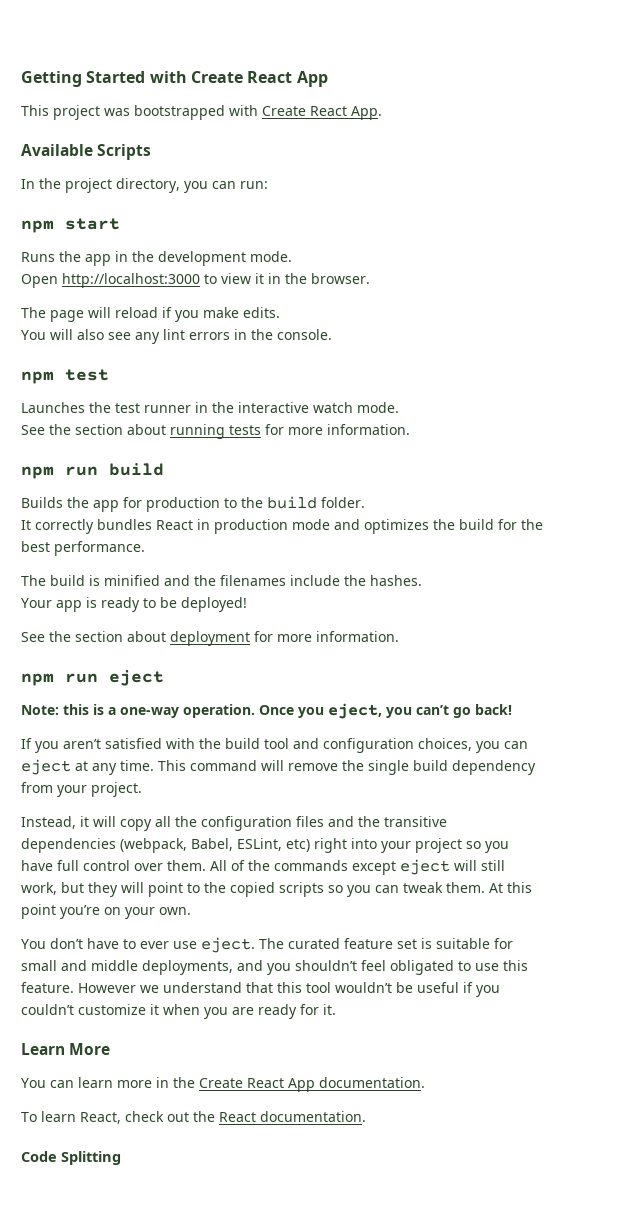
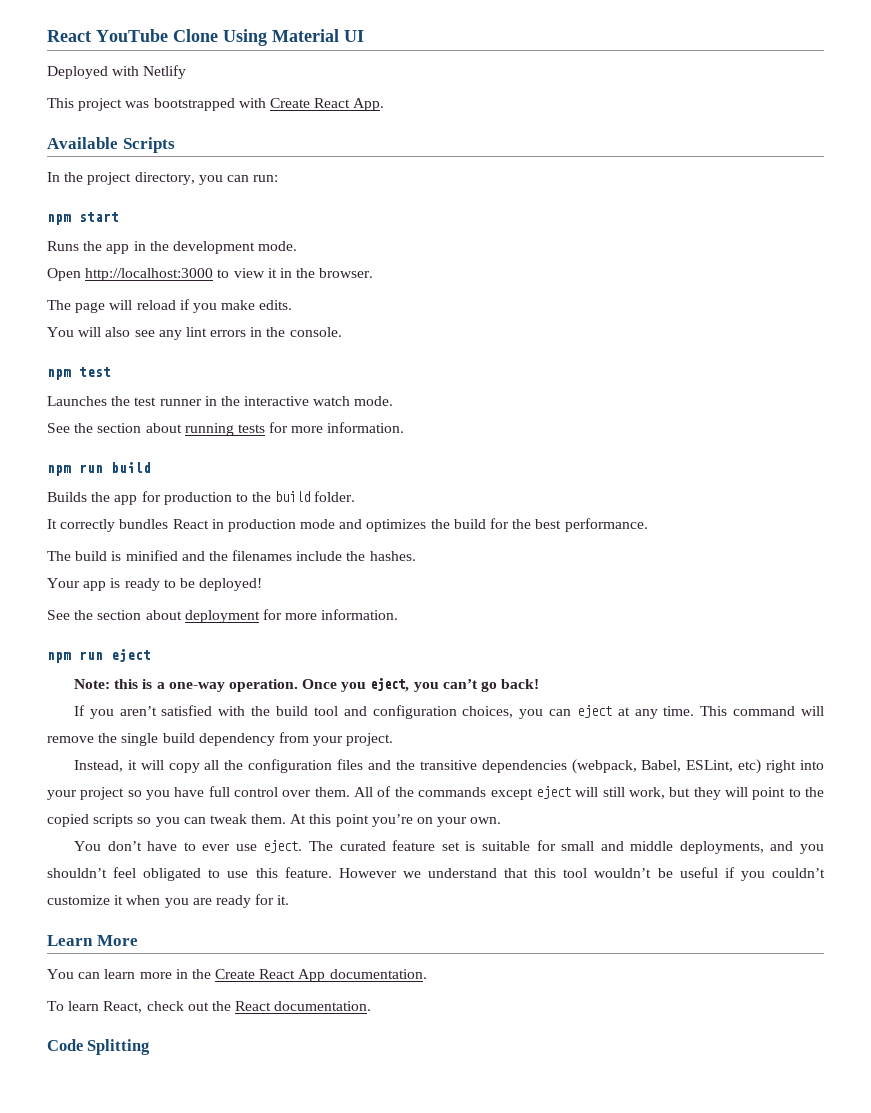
[21,71,328,87] Getting Started with Create React App -> [47,29,364,46] [47,65,187,79] React YouTube Clone Using Material UI // Deployed with Netlify

